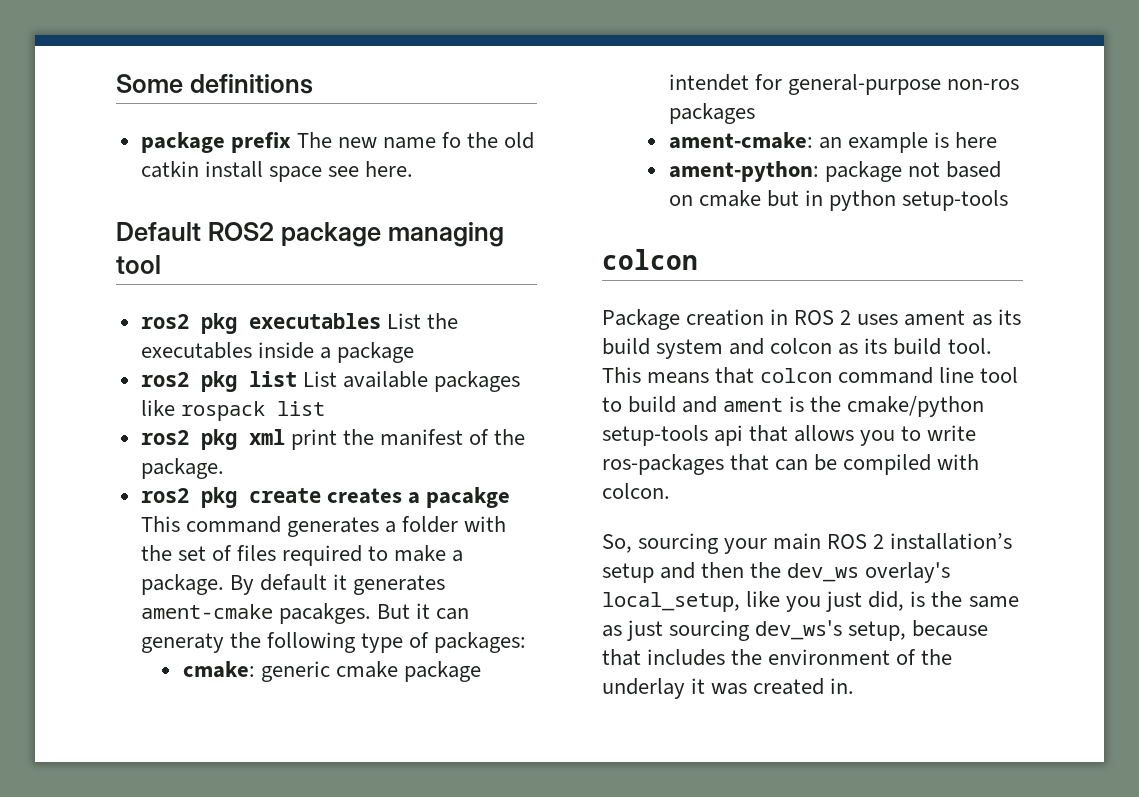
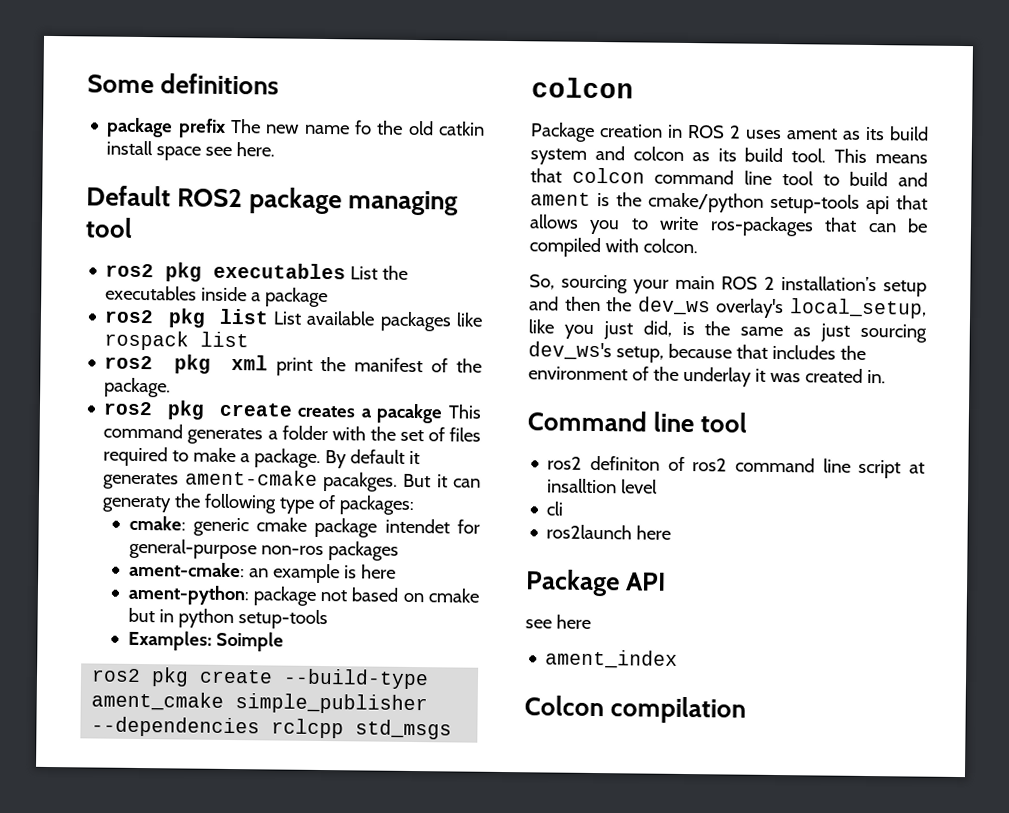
(1008, 200) none -> [127,630,284,652] [91,667,430,690] [91,691,429,715] [91,716,453,740] // Examples: Soimple // ros2 pkg create --build-type ament_cmake simple_publisher --dependencies rclcpp std_msgs
(855, 686) none -> [527,410,748,433] [547,455,925,479] [547,478,659,494] [546,501,564,516] [546,524,672,540] [525,569,667,597] [525,614,591,629] [545,649,679,669] [524,695,747,724] // Command line tool // ros2 definiton of ros2 command line script at insalltion level // cli // ros2launch here // Package API // see here // ament_index // Colcon compilation

